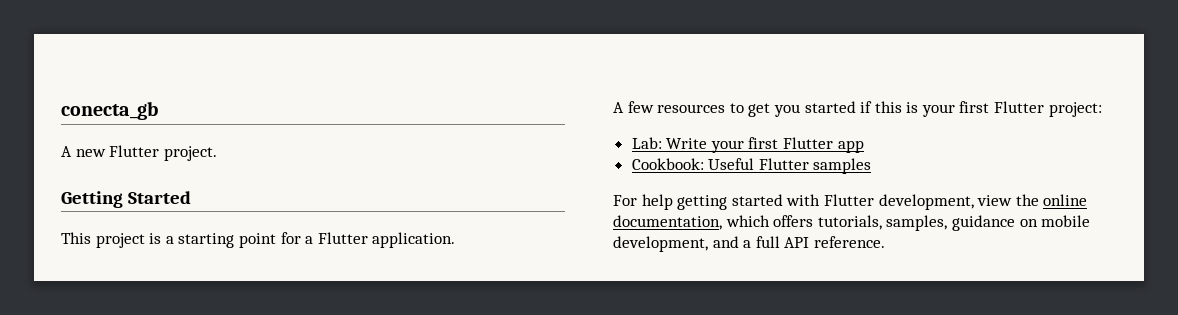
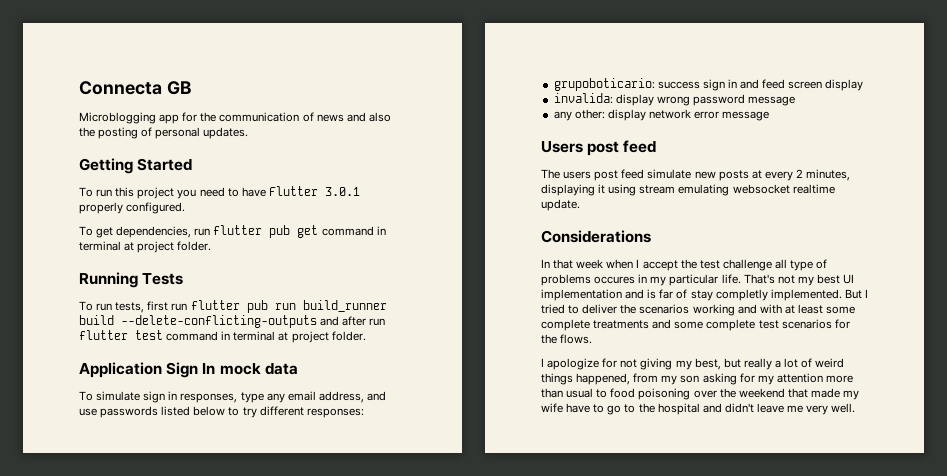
[61,101,158,120] [61,145,217,161] [61,191,191,208] [61,232,456,248] [613,101,1102,117] [631,137,864,153] [631,158,872,174] [613,194,1088,210] [613,215,1091,231] [613,236,885,252] conecta_gb // A new Flutter project. // Getting Started // This project is a starting point for a Flutter application. // A few resources to get you started if this is your first Flutter project: // Lab: Write your first Flutter app // Cookbook: Useful Flutter samples // For help getting started with Flutter development, view the online documentation, which offers tutorials, samples, guidance on mobile development, and a full API reference. -> [79,81,191,95] [79,112,391,124] [79,127,249,139] [79,158,193,174] [79,186,360,199] [79,202,186,214] [79,225,386,238] [79,241,212,253] [79,272,184,288] [79,300,387,313] [79,315,386,328] [79,330,366,343] [79,362,298,378] [79,391,386,403] [79,406,364,418] [553,78,864,91] [553,93,796,106] [553,109,770,121] [541,140,657,156] [541,169,851,181] [541,184,835,196] [541,199,580,211] [541,230,651,243] [541,259,828,271] [541,274,855,286] [541,289,868,301] [541,304,856,316] [541,319,850,331] [541,334,593,344] [541,358,845,370] [541,373,853,385] [541,388,860,400] [541,403,856,415] Connecta GB // Microblogging app for the communication of news and also the posting of personal updates. // Getting Started // To run this project you need to have Flutter 3.0.1 properly configured. // To get dependencies, run flutter pub get command in terminal at project folder. // Running Tests // To run tests, first run flutter pub run build_runner build --delete-conflicting-outputs and after run flutter test command in terminal at project folder. // Application Sign In mock data // To simulate sign in responses, type any email address, and use passwords listed below to try different responses: // grupoboticario: success sign in and feed screen display // invalida: display wrong password message // any other: display network error message // Users post feed // The users post feed simulate new posts at every 2 minutes, displaying it using stream emulating websocket realtime update. // Considerations // In that week when I accept the test challenge all type of problems occures in my particular life. That's not my best UI implementation and is far of stay completly implemented. But I tried to deliver the scenarios working and with at least some complete treatments and some complete test scenarios for the flows. // I apologize for not giving my best, but really a lot of weird things happened, from my son asking for my attention more than usual to food poisoning over the weekend that made my wife have to go to the hospital and didn't leave me very well.

